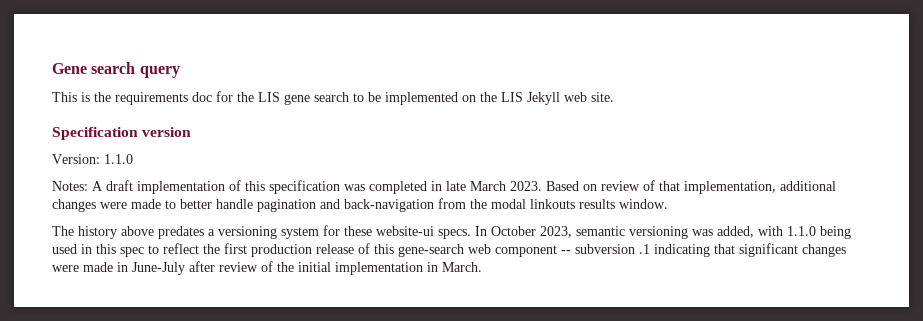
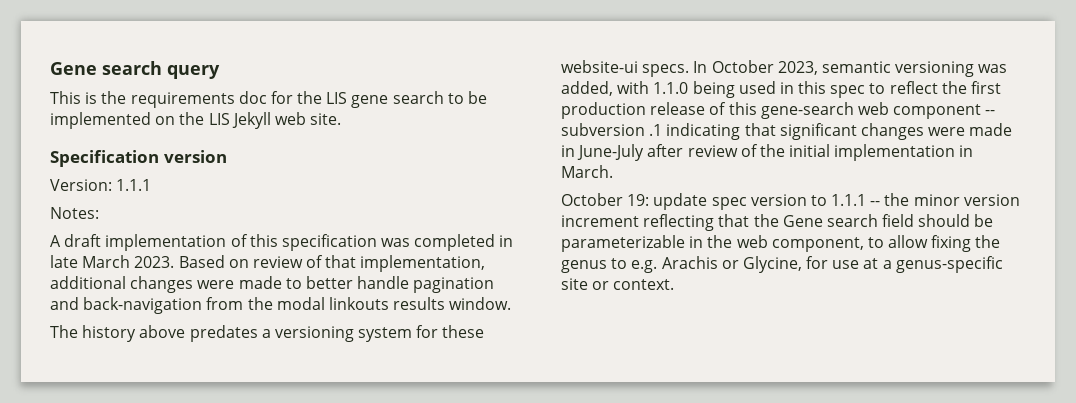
[104,154,133,164] 1.1.0 -> [116,179,152,191] 1.1.1
(88, 186) none -> (99, 213) //
(482, 267) none -> [561,193,1020,210] [561,214,994,231] [561,235,1001,252] [561,256,1003,273] [561,278,675,290] // October 19: update spec version to 1.1.1 -- the minor version increment reflecting that the Gene search field should be parameterizable in the web component, to allow fixing the genus to e.g. Arachis or Glycine, for use at a genus-specific site or context.

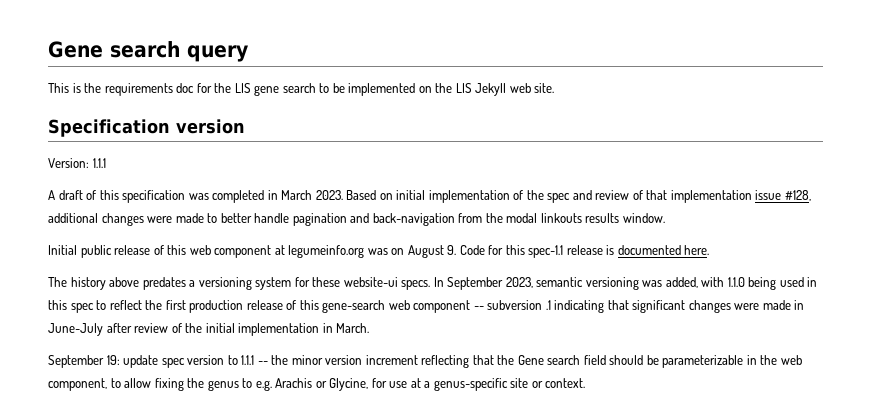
[50,207,99,219] // Notes: -> (106, 163) none
[105,234,227,251] implementation -> (83, 195) none
[50,255,78,268] late -> (278, 195) none
[252,255,486,272] review of that implementation, -> [396,190,811,203] initial implementation of the spec and review of that implementation issue #128,
(512, 303) none -> [48,245,710,258] // Initial public release of this web component at legumeinfo.org was on August 9. Code for this spec-1.1 release is documented here.
[711,60,774,73] October -> [447,277,504,290] September
[561,193,623,206] October -> [48,355,104,368] September

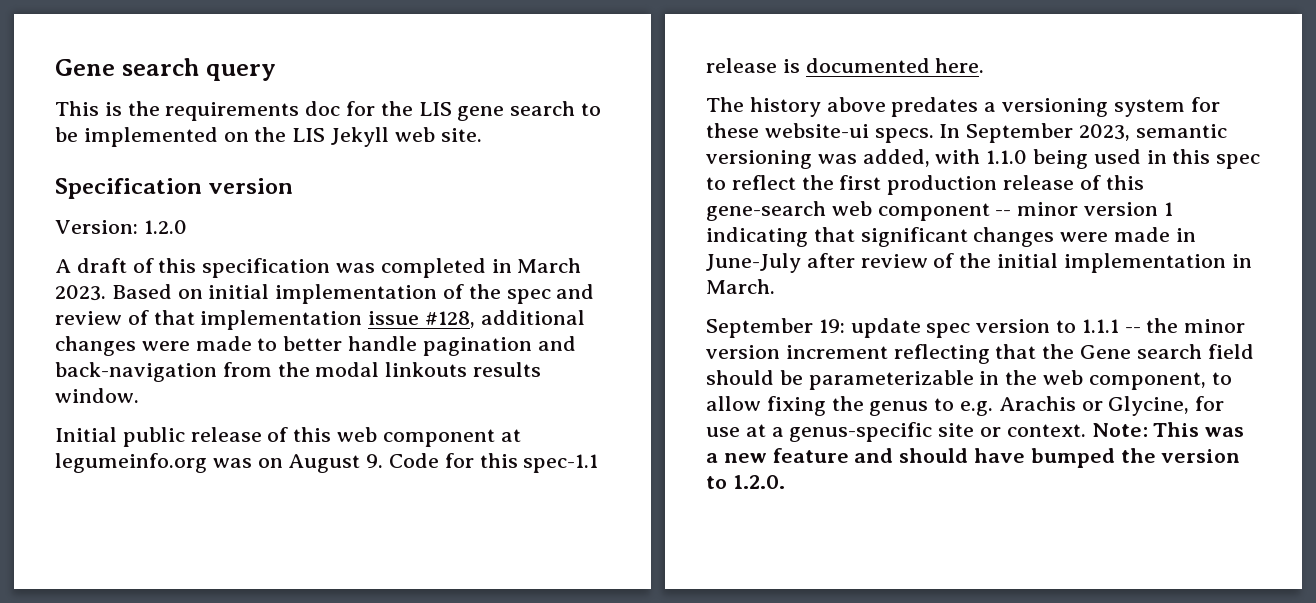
[92,158,106,168] 1.1.1 -> [143,220,187,234] 1.2.0
[487,300,551,310] subversion .1 -> [1017,202,1173,216] minor version 1
(586, 383) none -> [1091,422,1245,437] [706,448,1241,468] [706,475,785,489] Note: This was a new feature and should have bumped the version to 1.2.0.

